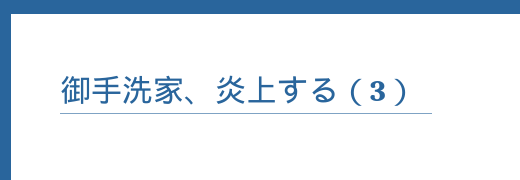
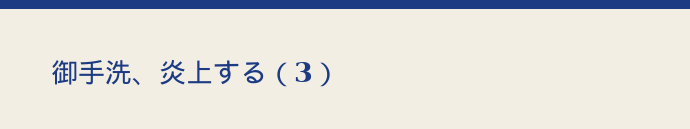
[153,75,184,104] 家 -> (132, 72) none

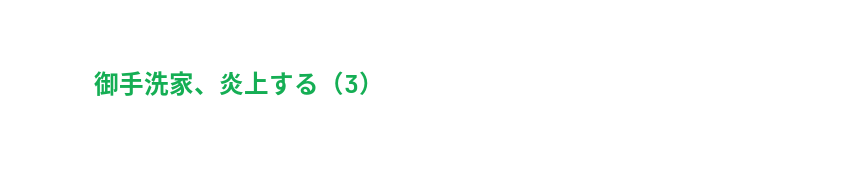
(132, 72) none -> [169,71,194,96] 家

